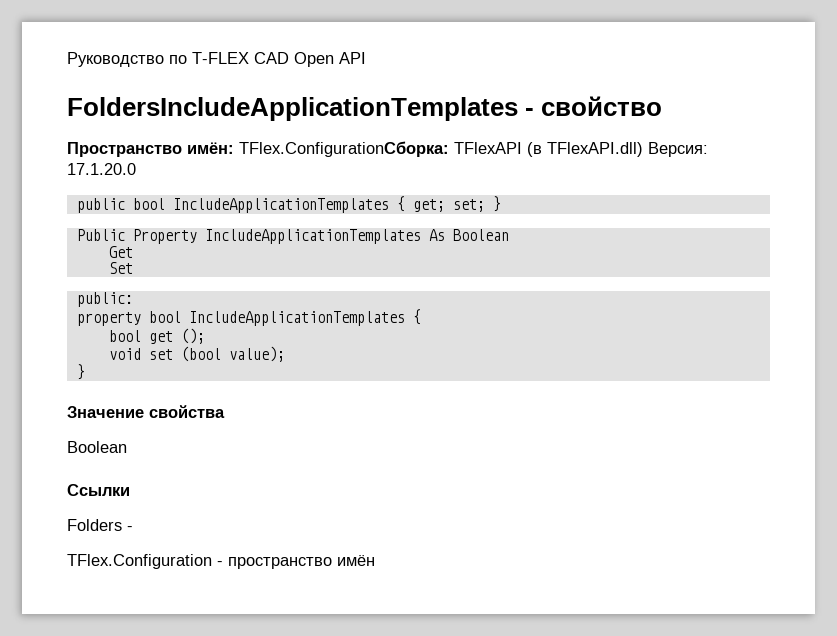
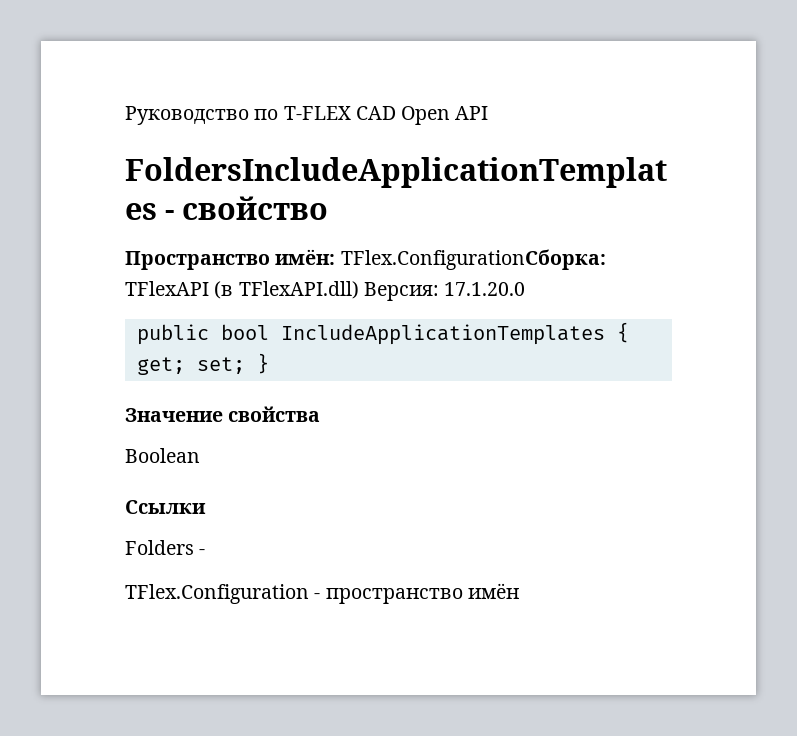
[76,229,509,244] [108,246,133,258] [108,262,133,274] [76,292,133,307] [76,309,421,326] [108,328,205,344] [108,346,285,362] [76,364,85,380] // Public Property IncludeApplicationTemplates As Boolean // Get // Set // public: // property bool IncludeApplicationTemplates { // bool get (); // void set (bool value); // } -> (269, 363) none

